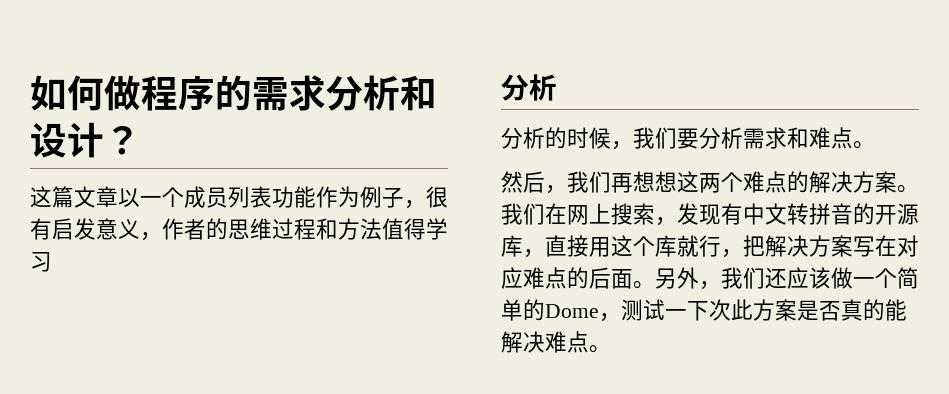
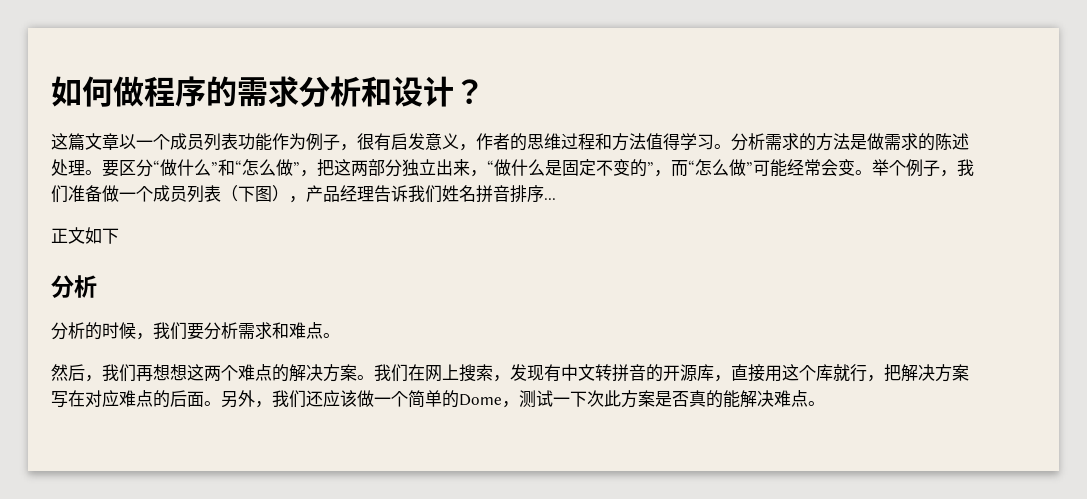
(52, 262) none -> [714,133,969,151] [51,159,974,177] [51,185,556,203] [51,227,119,244] 。分析需求的方法是做需求的陈述处理。要区分“做什么”和“怎么做”，把这两部分独立出来，“做什么是固定不变的”，而“怎么做”可能经常会变。举个例子，我们准备做一个成员列表（下图），产品经理告诉我们姓名拼音排序... // 正文如下

